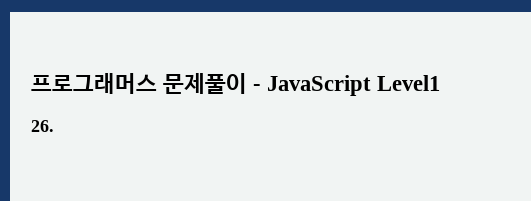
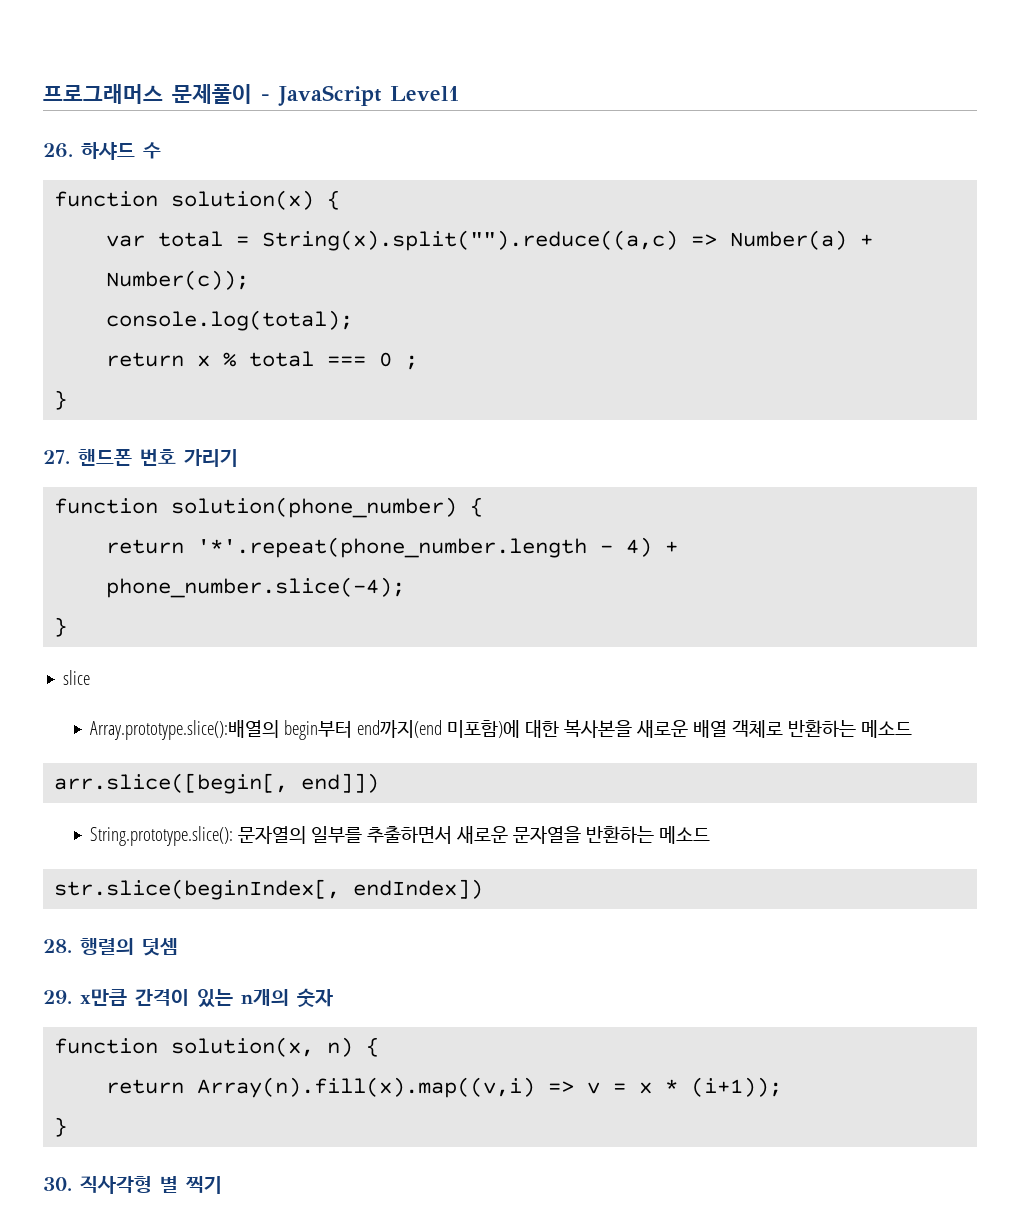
(54, 126) none -> [81,142,161,160] [54,190,341,210] [106,230,874,251] [106,270,250,290] [106,310,354,331] [106,351,419,370] [54,390,68,410] [43,449,238,467] [54,497,484,518] [106,537,679,558] [106,577,406,598] [54,617,68,637] [63,670,91,685] [90,719,913,740] [54,773,380,794] [90,826,711,846] [54,879,484,900] [43,938,178,956] [43,988,333,1007] [54,1037,380,1057] [106,1077,783,1098] [54,1117,68,1137] [43,1176,222,1194] 하샤드 수 // function solution(x) { // var total = String(x).split("").reduce((a,c) => Number(a) + Number(c)); // console.log(total); // return x % total === 0 ; // } // 27. 핸드폰 번호 가리기 // function solution(phone_number) { // return '*'.repeat(phone_number.length - 4) + phone_number.slice(-4); // } // slice // Array.prototype.slice():배열의 begin부터 end까지(end 미포함)에 대한 복사본을 새로운 배열 객체로 반환하는 메소드 // arr.slice([begin[, end]]) // String.prototype.slice(): 문자열의 일부를 추출하면서 새로운 문자열을 반환하는 메소드 // str.slice(beginIndex[, endIndex]) // 28. 행렬의 덧셈 // 29. x만큼 간격이 있는 n개의 숫자 // function solution(x, n) { // return Array(n).fill(x).map((v,i) => v = x * (i+1)); // } // 30. 직사각형 별 찍기

